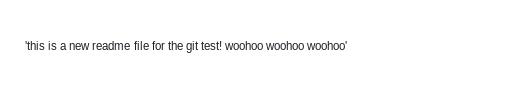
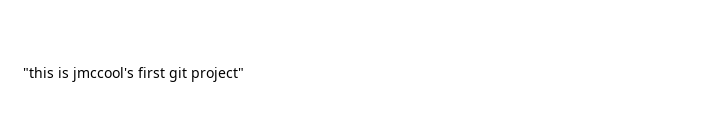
[25,41,348,53] 'this is a new readme file for the git test! woohoo woohoo woohoo' -> [23,67,244,82] "this is jmccool's first git project"

